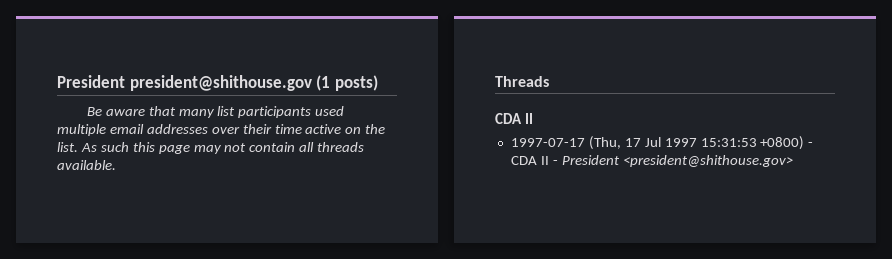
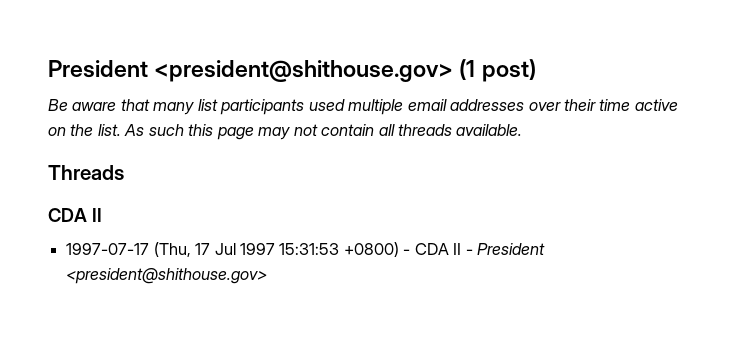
[57,75,378,91] President president@shithouse.gov (1 posts) -> [48,59,536,82] President <president@shithouse.gov> (1 post)

